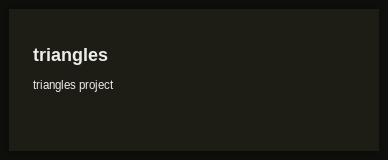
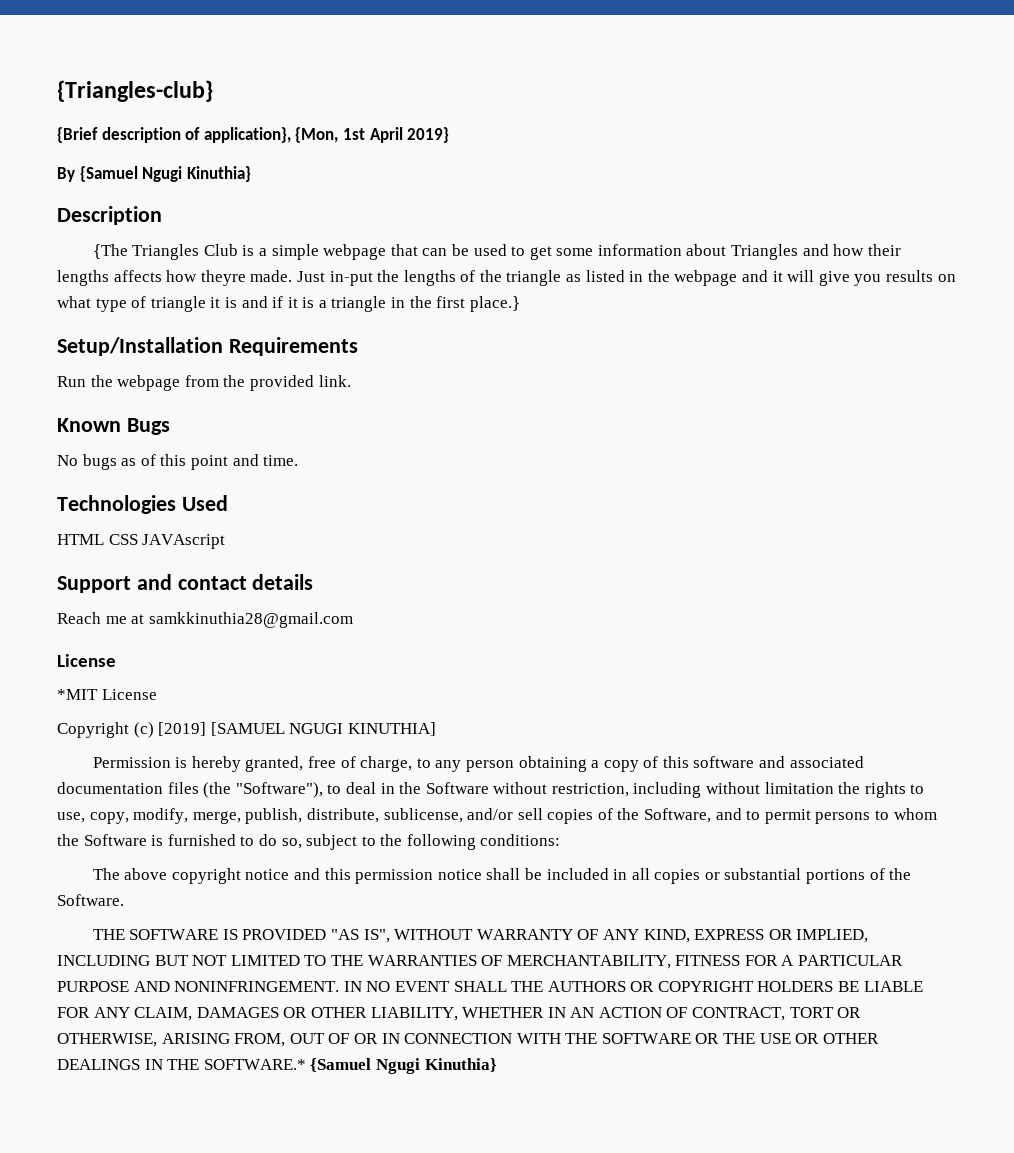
[33,48,108,65] [33,80,115,92] triangles // triangles project -> [57,80,213,102] [57,127,450,143] [57,166,251,182] [57,206,162,225] [92,244,901,260] [57,270,956,286] [57,296,520,312] [57,337,358,356] [57,375,351,391] [57,418,170,435] [57,454,299,470] [57,495,228,514] [57,534,226,549] [57,574,314,593] [57,612,353,628] [57,654,116,667] [57,689,157,700] [57,722,436,738] [92,756,864,772] [57,782,925,798] [57,808,937,824] [57,834,561,850] [92,868,912,884] [57,894,124,906] [92,929,869,943] [57,955,904,969] [57,981,923,992] [57,1007,862,1021] [57,1033,879,1047] [57,1058,497,1074] {Triangles-club} // {Brief description of application}, {Mon, 1st April 2019} // By {Samuel Ngugi Kinuthia} // Description // {The Triangles Club is a simple webpage that can be used to get some information about Triangles and how their lengths affects how theyre made. Just in-put the lengths of the triangle as listed in the webpage and it will give you results on what type of triangle it is and if it is a triangle in the first place.} // Setup/Installation Requirements // Run the webpage from the provided link. // Known Bugs // No bugs as of this point and time. // Technologies Used // HTML CSS JAVAscript // Support and contact details // Reach me at samkkinuthia28@gmail.com // License // *MIT License // Copyright (c) [2019] [SAMUEL NGUGI KINUTHIA] // Permission is hereby granted, free of charge, to any person obtaining a copy of this software and associated documentation files (the "Software"), to deal in the Software without restriction, including without limitation the rights to use, copy, modify, merge, publish, distribute, sublicense, and/or sell copies of the Software, and to permit persons to whom the Software is furnished to do so, subject to the following conditions: // The above copyright notice and this permission notice shall be included in all copies or substantial portions of the Software. // THE SOFTWARE IS PROVIDED "AS IS", WITHOUT WARRANTY OF ANY KIND, EXPRESS OR IMPLIED, INCLUDING BUT NOT LIMITED TO THE WARRANTIES OF MERCHANTABILITY, FITNESS FOR A PARTICULAR PURPOSE AND NONINFRINGEMENT. IN NO EVENT SHALL THE AUTHORS OR COPYRIGHT HOLDERS BE LIABLE FOR ANY CLAIM, DAMAGES OR OTHER LIABILITY, WHETHER IN AN ACTION OF CONTRACT, TORT OR OTHERWISE, ARISING FROM, OUT OF OR IN CONNECTION WITH THE SOFTWARE OR THE USE OR OTHER DEALINGS IN THE SOFTWARE.* {Samuel Ngugi Kinuthia}

